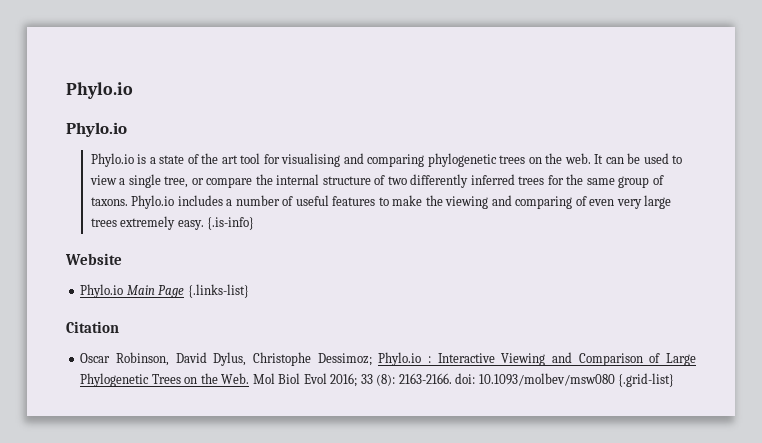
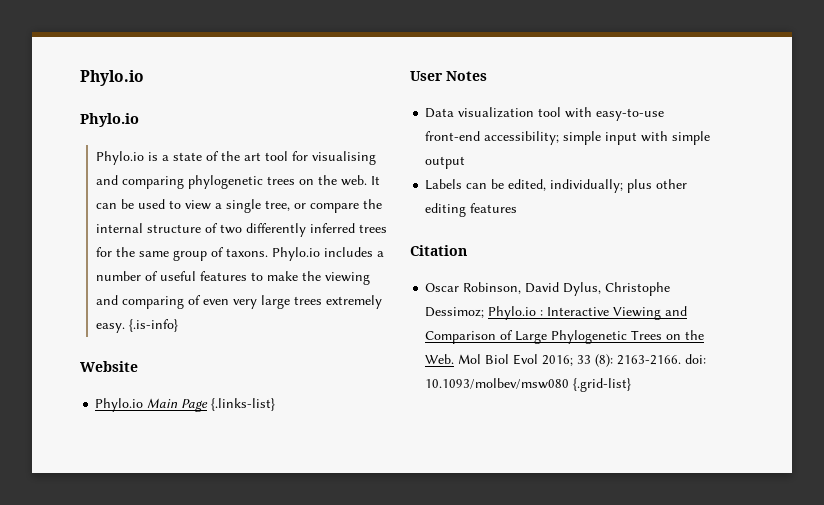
(249, 291) none -> [410,71,487,81] [425,107,665,121] [425,131,711,145] [425,156,466,169] [425,179,688,193] [425,203,518,217] // User Notes // Data visualization tool with easy-to-use front-end accessibility; simple input with simple output // Labels can be edited, individually; plus other editing features

